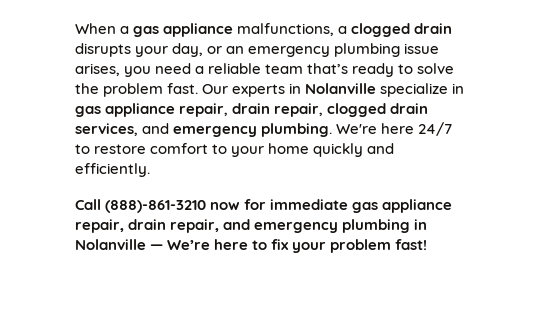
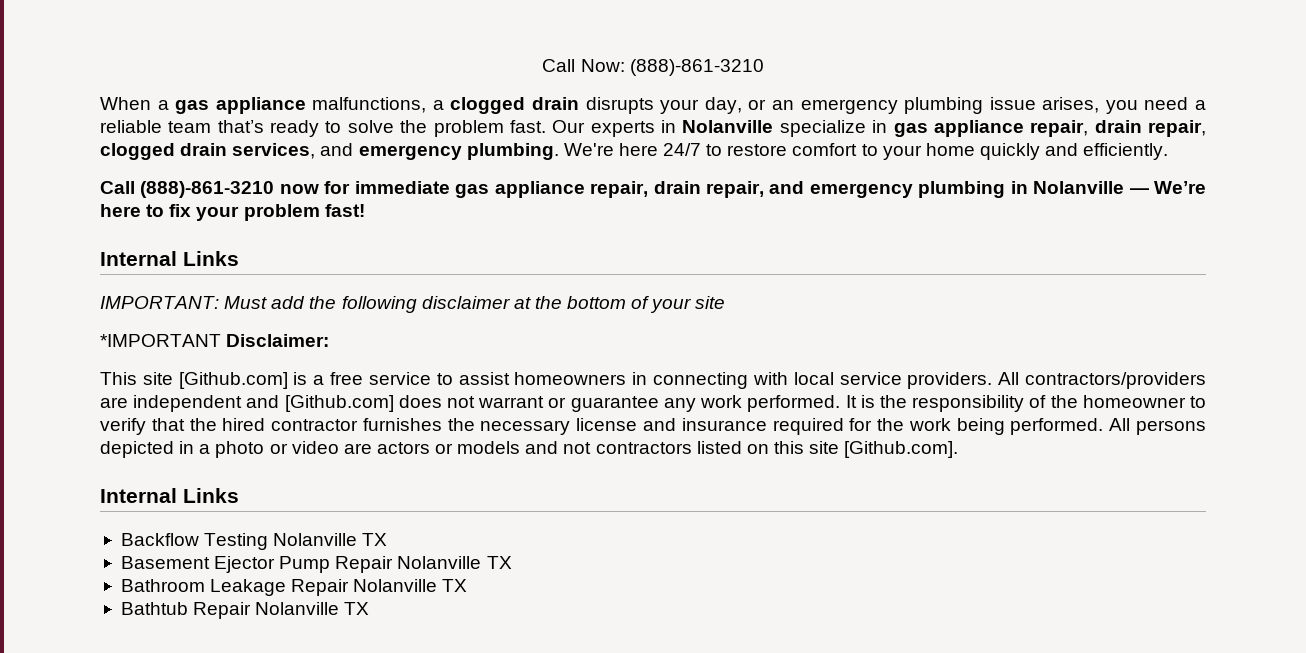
(75, 28) none -> [542,59,764,76] Call Now: (888)-861-3210 //
(428, 244) none -> [100,251,239,266] [100,296,726,313] [100,334,330,347] [100,372,1207,389] [100,395,1206,412] [100,418,1207,435] [100,441,959,458] [100,488,239,503] [120,533,388,550] [120,556,512,573] [120,579,468,596] [120,602,370,619] // Internal Links // IMPORTANT: Must add the following disclaimer at the bottom of your site // *IMPORTANT Disclaimer: // This site [Github.com] is a free service to assist homeowners in connecting with local service providers. All contractors/providers are independent and [Github.com] does not warrant or guarantee any work performed. It is the responsibility of the homeowner to verify that the hired contractor furnishes the necessary license and insurance required for the work being performed. All persons depicted in a photo or video are actors or models and not contractors listed on this site [Github.com]. // Internal Links // Backflow Testing Nolanville TX // Basement Ejector Pump Repair Nolanville TX // Bathroom Leakage Repair Nolanville TX // Bathtub Repair Nolanville TX

